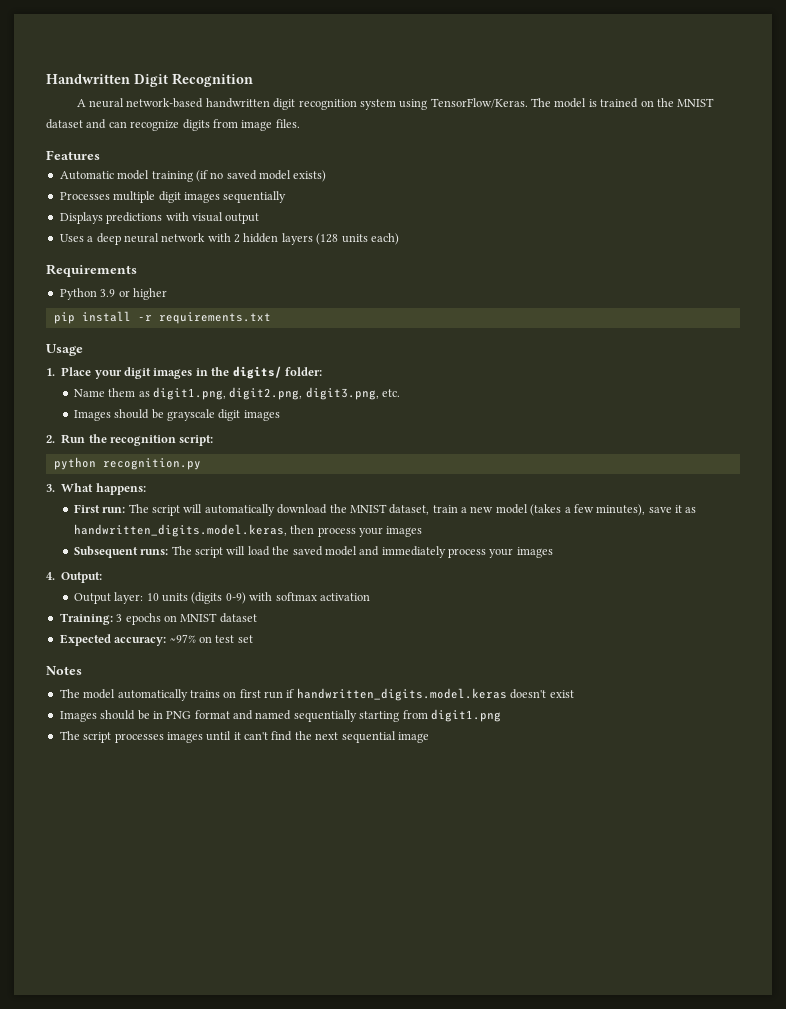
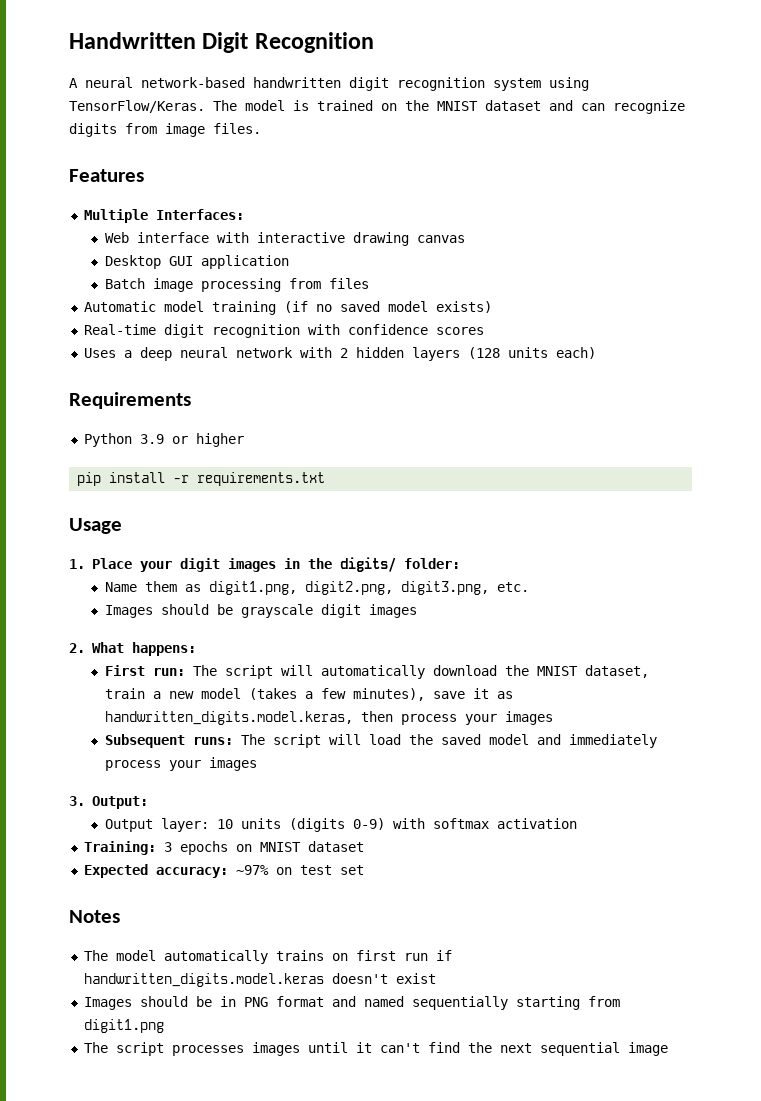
(100, 155) none -> [83,209,244,223] [104,232,465,246] [104,255,289,269] [104,278,369,292] // Multiple Interfaces: // Web interface with interactive drawing canvas // Desktop GUI application // Batch image processing from files
[59,191,287,203] [59,212,260,224] Processes multiple digit images sequentially // Displays predictions with visual output -> [83,324,484,338] Real-time digit recognition with confidence scores
[61,434,214,446] [53,457,201,470] [46,484,55,492] Run the recognition script: // python recognition.py // 3. -> (85, 648) none
[46,572,55,580] 4. -> [69,796,85,806] 3.

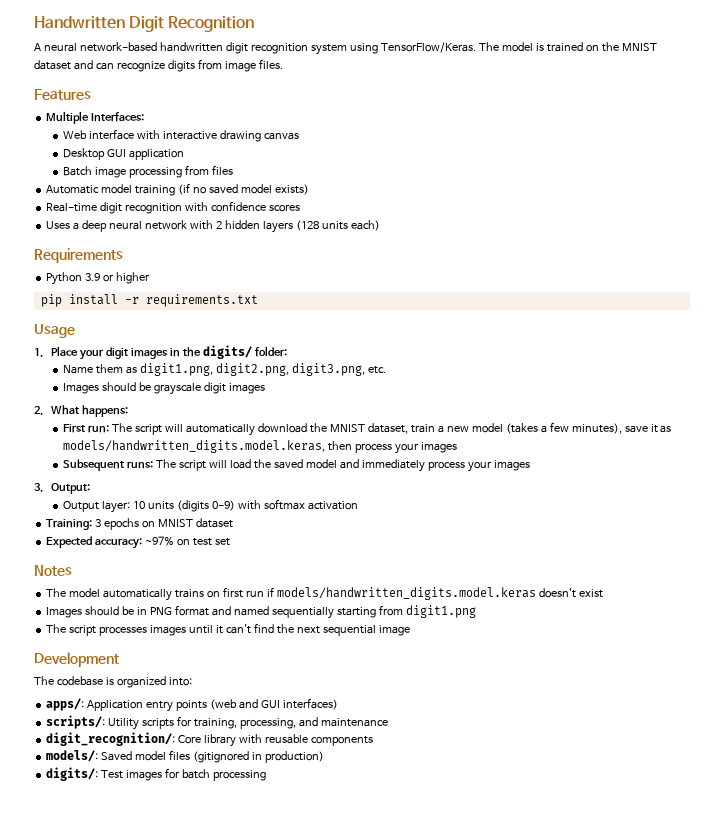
[104,711,353,725] handwritten_digits.model.keras, -> [63,440,326,453] models/handwritten_digits.model.keras,
[83,973,324,987] handwritten_digits.model.keras -> [276,587,536,600] models/handwritten_digits.model.keras
(668, 1049) none -> [34,652,119,667] [34,676,192,688] [46,698,338,712] [46,715,388,730] [46,732,373,747] [46,750,324,763] [46,767,266,781] // Development // The codebase is organized into: // apps/: Application entry points (web and GUI interfaces) // scripts/: Utility scripts for training, processing, and maintenance // digit_recognition/: Core library with reusable components // models/: Saved model files (gitignored in production) // digits/: Test images for batch processing

